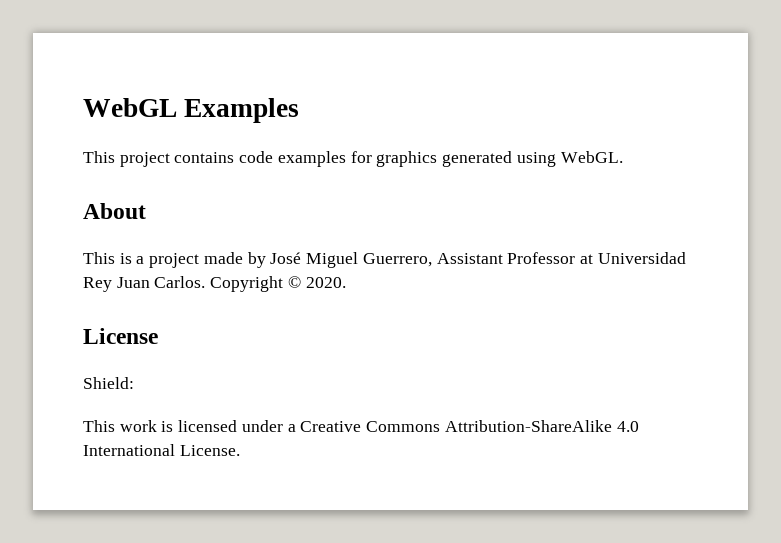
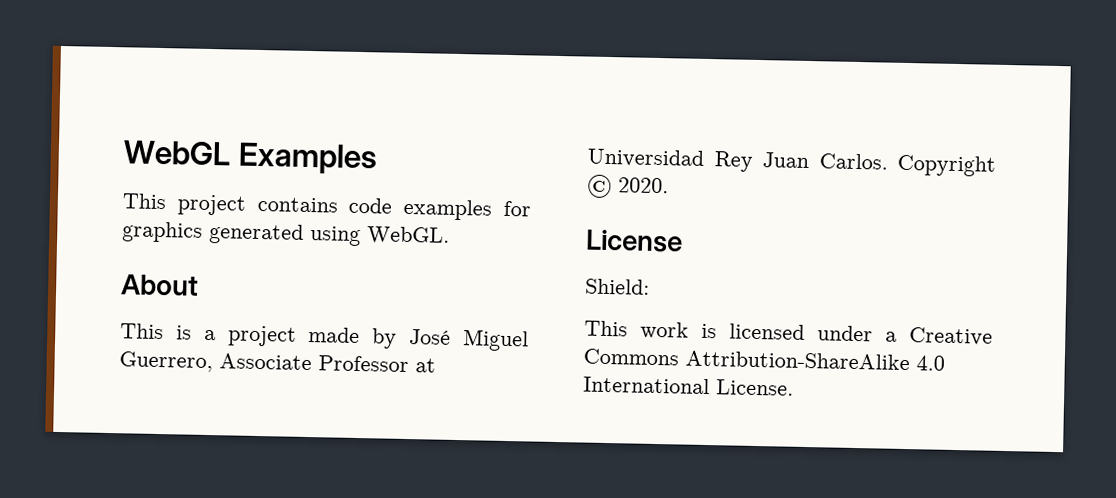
[436,253,503,264] Assistant -> [219,353,312,371] Associate

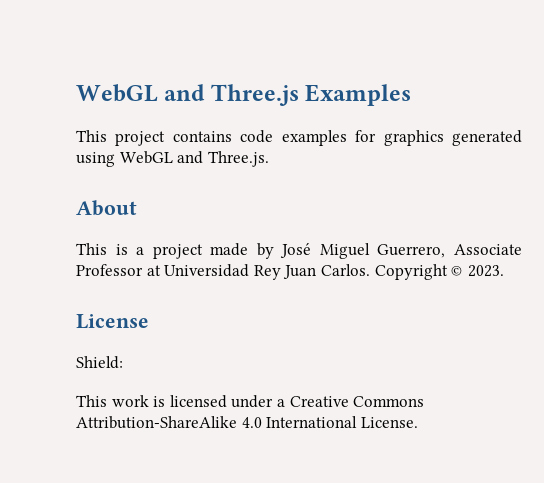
[123,140,231,166] WebGL -> [76,84,299,106] WebGL and Three.js
[367,226,450,245] WebGL. -> [119,151,269,167] WebGL and Three.js.
[618,177,669,194] 2020. -> [467,265,504,277] 2023.

